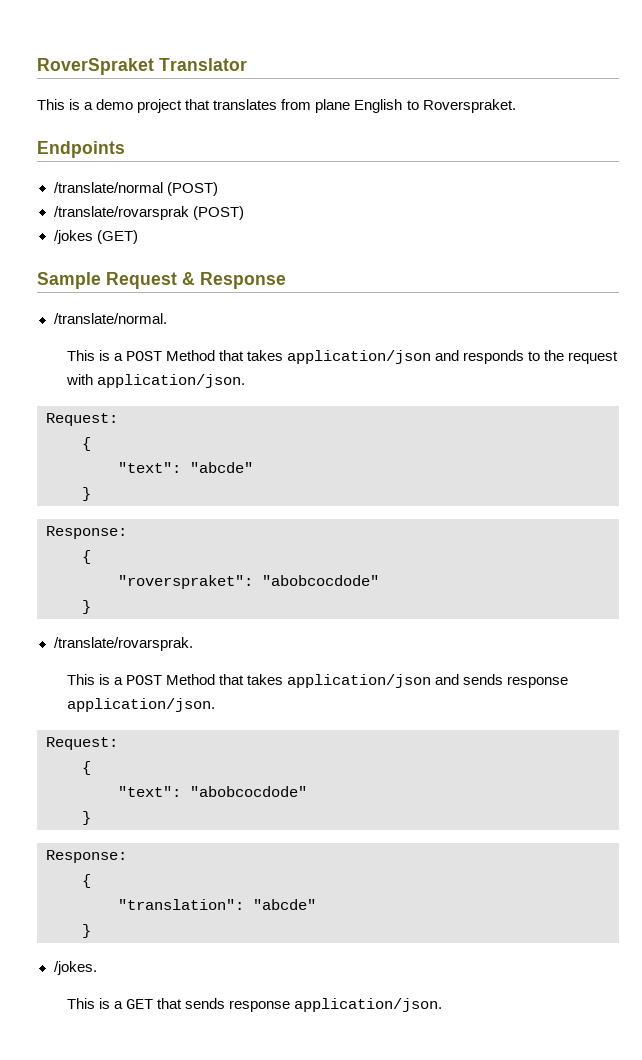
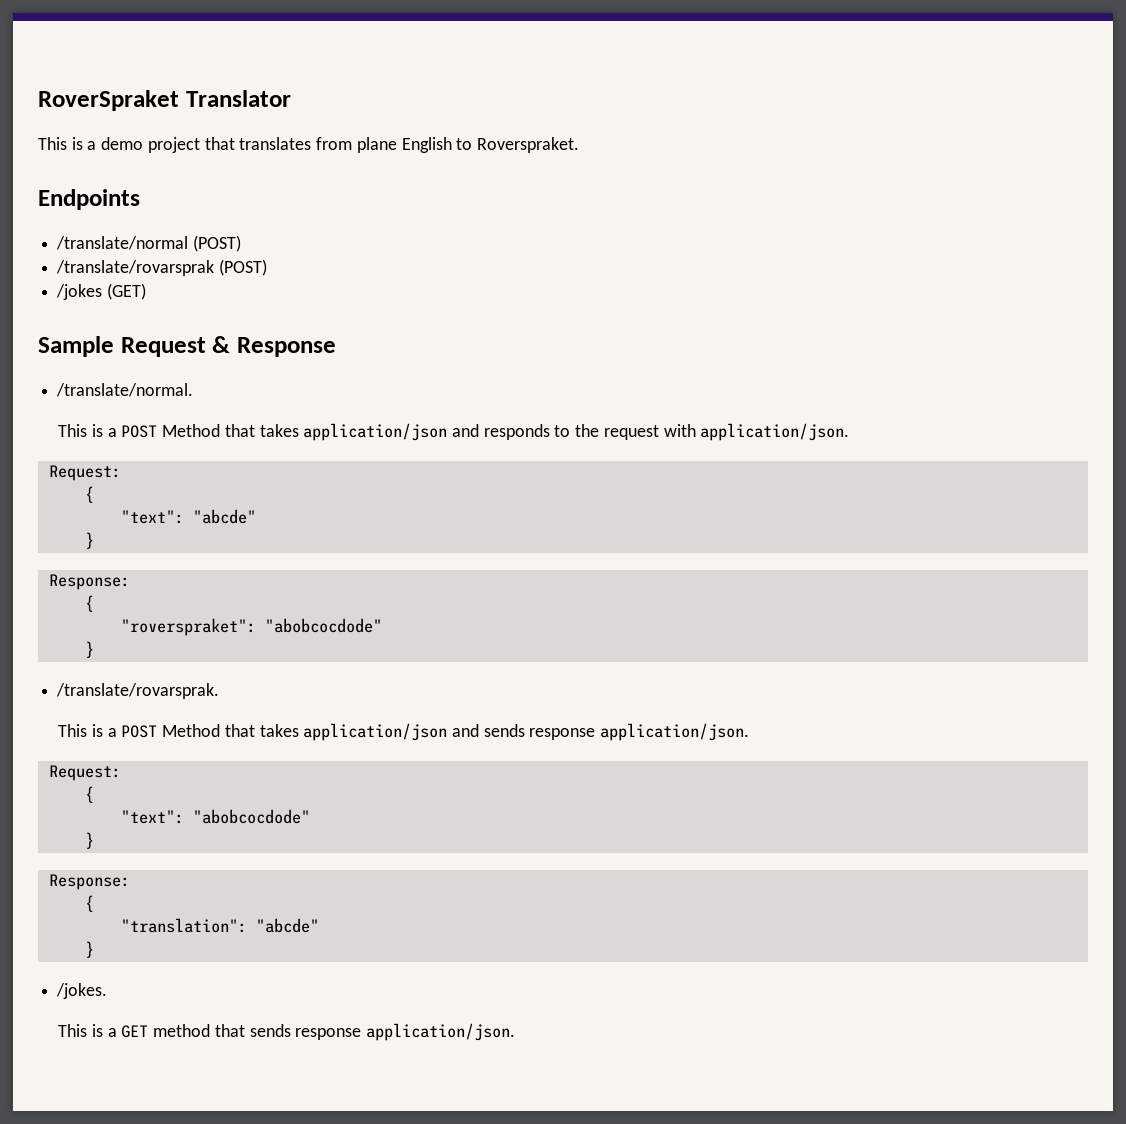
(153, 1004) none -> [153,1024,211,1037] method

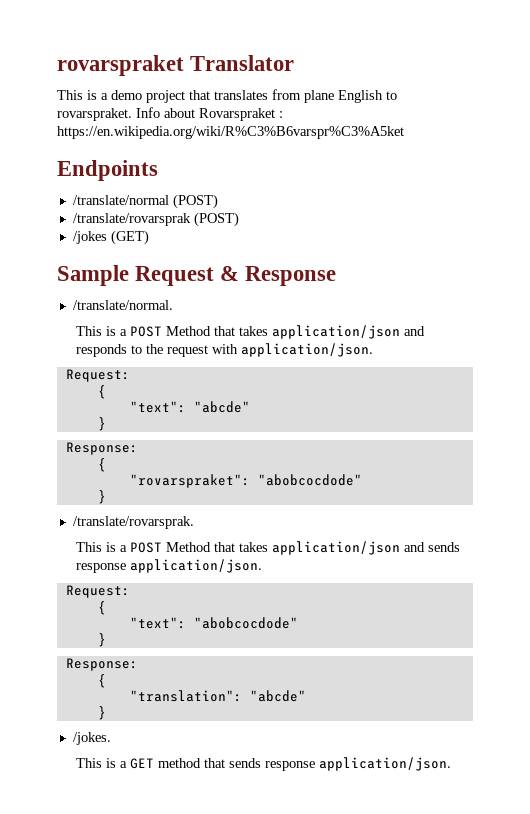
[38,90,179,111] RoverSpraket -> [57,55,184,76] rovarspraket
[476,137,579,153] Roverspraket. -> [57,107,283,121] [57,126,404,139] rovarspraket. Info about Rovarspraket : https://en.wikipedia.org/wiki/R%C3%B6varspr%C3%A5ket
[120,618,256,636] "roverspraket": -> [129,474,250,488] "rovarspraket":

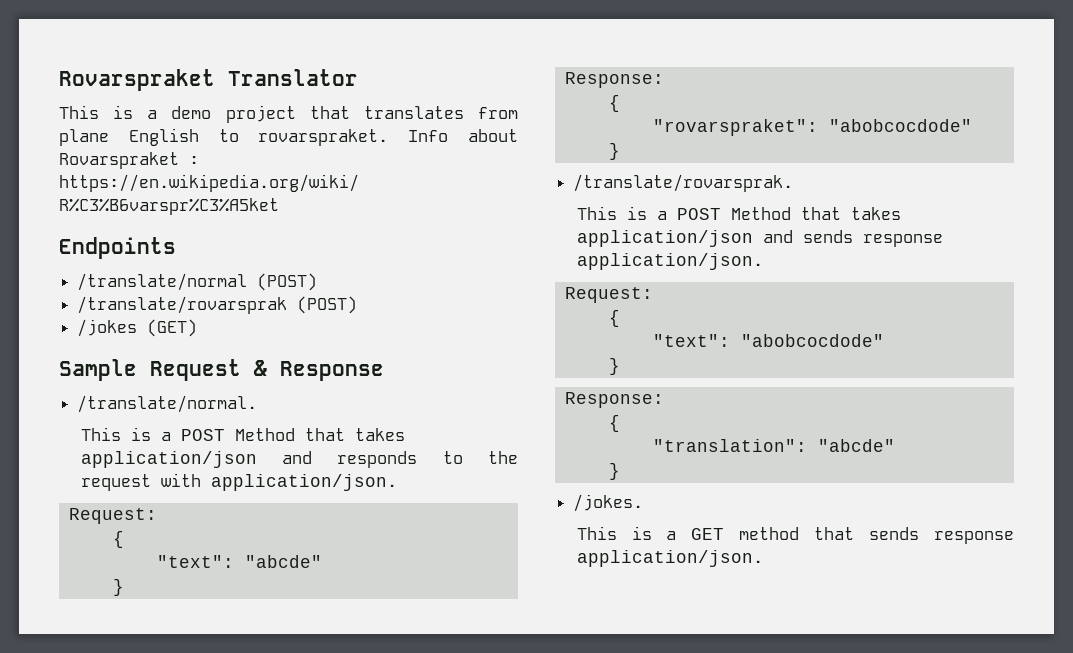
[57,55,184,76] rovarspraket -> [59,69,215,91] Rovarspraket

